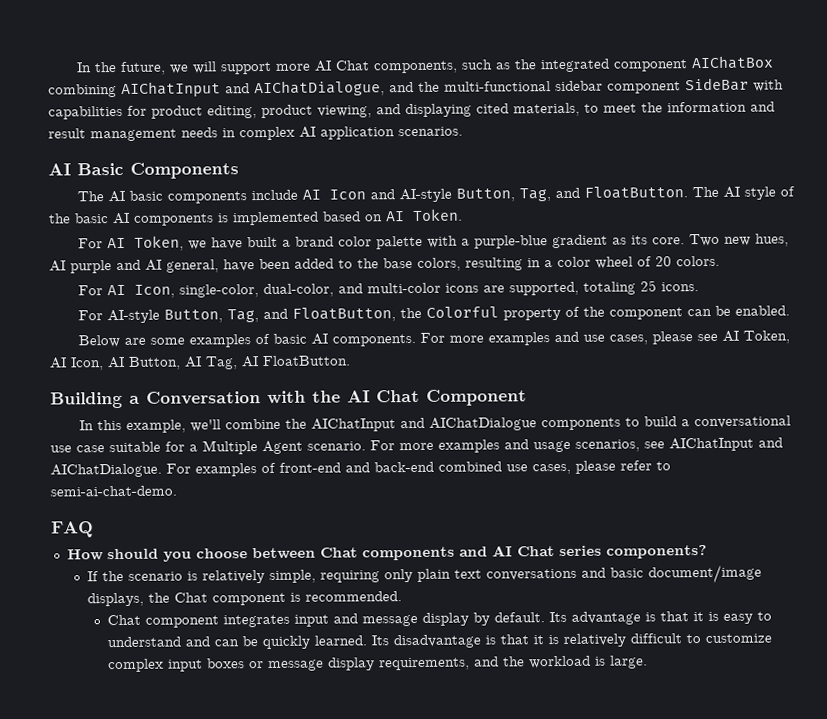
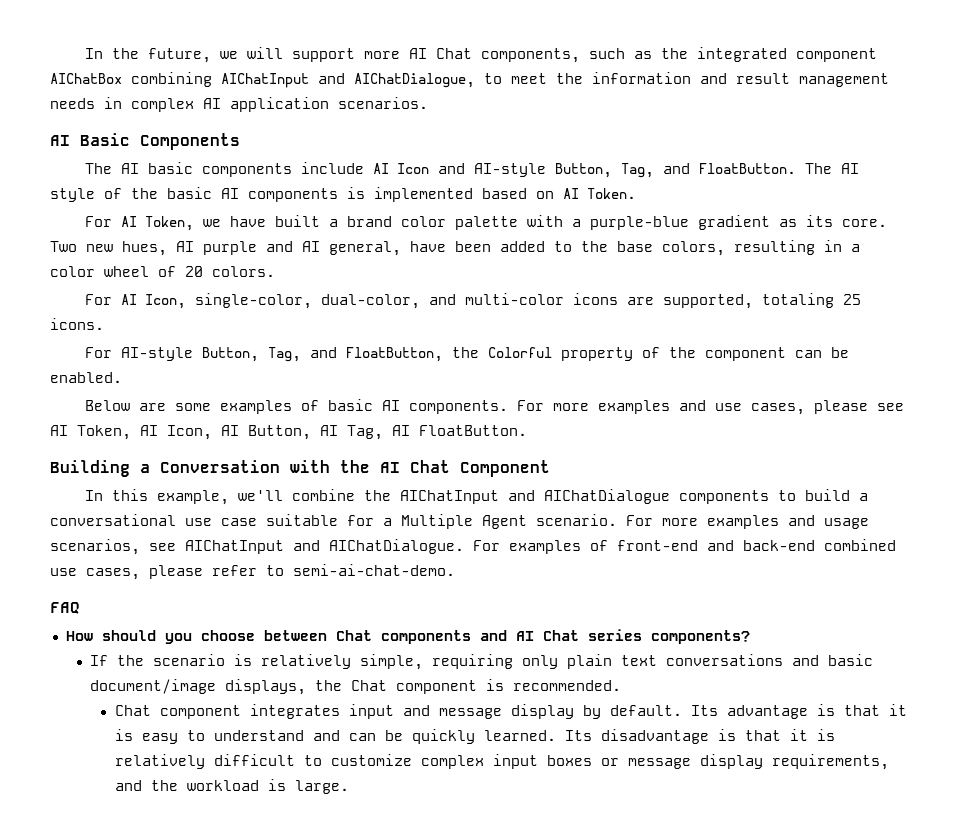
[389,77,784,94] [48,102,580,120] and the multi-functional sidebar component SideBar with capabilities for product editing, product viewing, and displaying cited materials, -> (475, 80) none

